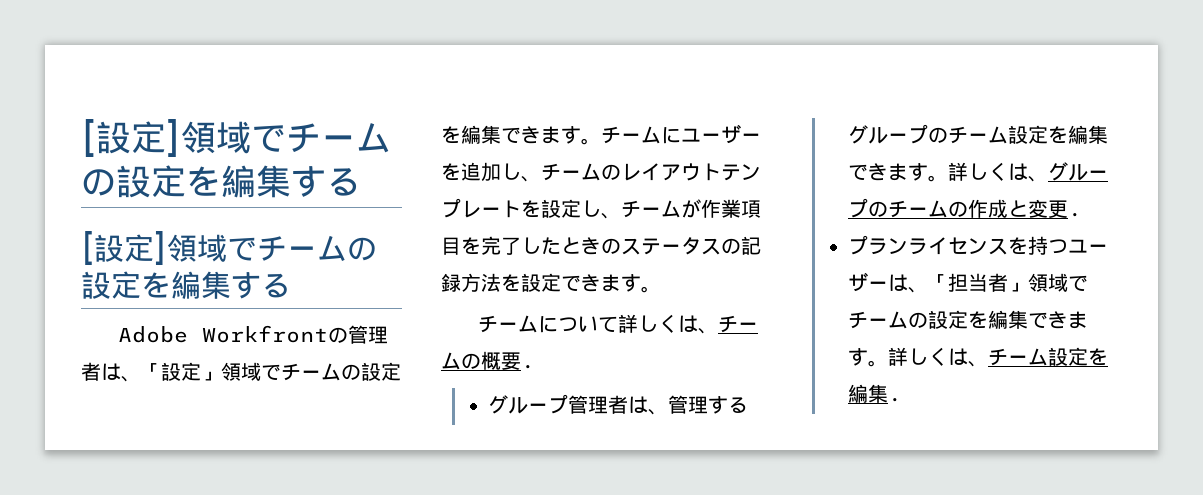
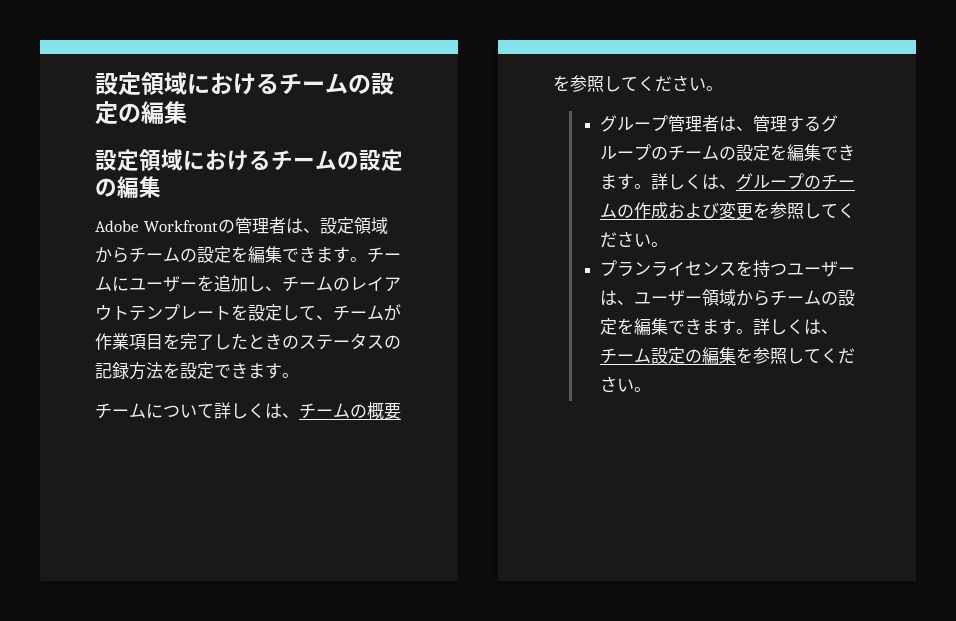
[81,119,391,157] [81,165,361,198] [81,231,377,265] [81,271,291,299] [設定]領域でチームの設定を編集する // [設定]領域でチームの設定を編集する -> [95,72,394,96] [95,101,187,125] [95,149,403,171] [95,176,161,198] 設定領域におけるチームの設定の編集 // 設定領域におけるチームの設定の編集
[141,362,281,381] 「設定」領域で -> [319,217,388,234] [95,247,129,263] 設定領域から
(601, 208) none -> [299,306,316,320] て
[521,364,535,369] . -> [553,75,723,92] を参照してください。
(1009, 135) none -> [718,146,736,160] の
[1008,199,1083,218] と変更. -> [667,202,855,220] [599,231,668,248] および変更を参照してください。
[928,273,1089,292] 「担当者」領域で -> [633,289,770,306] ユーザー領域から
[1088,348,1109,366] [848,384,903,403] を編集. -> [684,347,855,364] [599,376,651,392] の編集を参照してください。

